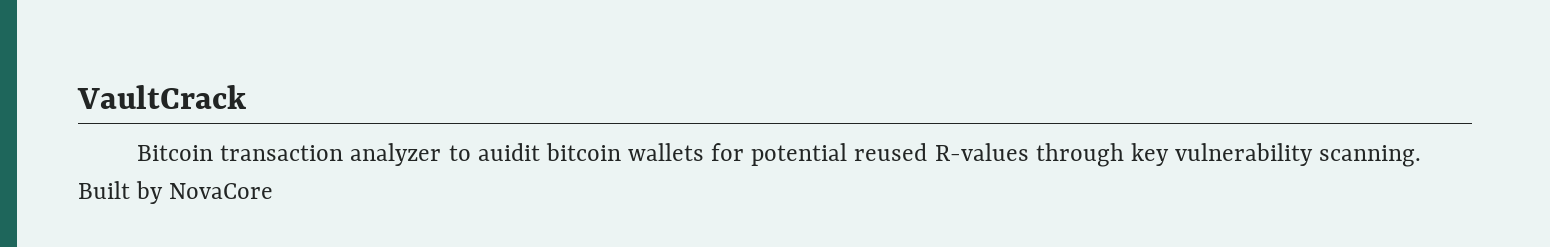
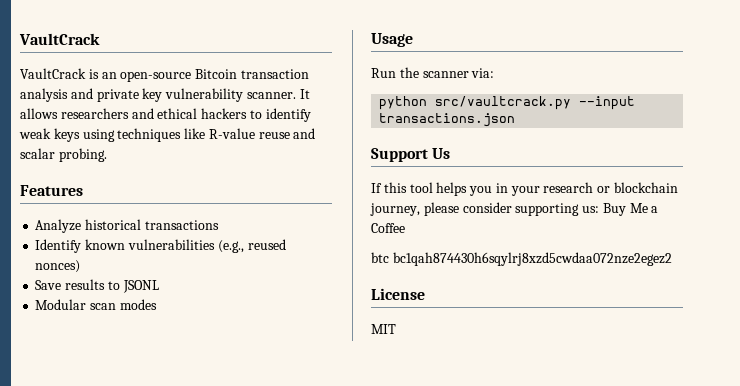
[137,143,1422,167] [78,181,274,204] Bitcoin transaction analyzer to auidit bitcoin wallets for potential reused R-values through key vulnerability scanning. Built by NovaCore -> [20,68,309,82] [20,88,310,102] [20,108,311,122] [19,128,316,142] [20,148,107,162] [20,185,83,196] [35,219,219,233] [35,239,286,253] [35,260,81,273] [35,279,159,293] [35,299,157,310] [371,33,413,47] [371,67,495,78] [379,96,636,110] [379,113,516,127] [371,148,451,162] [371,182,679,196] [370,202,659,216] [371,223,405,233] [371,252,672,266] [371,288,425,300] [371,324,396,334] VaultCrack is an open-source Bitcoin transaction analysis and private key vulnerability scanner. It allows researchers and ethical hackers to identify weak keys using techniques like R-value reuse and scalar probing. // Features // Analyze historical transactions // Identify known vulnerabilities (e.g., reused nonces) // Save results to JSONL // Modular scan modes // Usage // Run the scanner via: // python src/vaultcrack.py --input transactions.json // Support Us // If this tool helps you in your research or blockchain journey, please consider supporting us: Buy Me a Coffee // btc bc1qah874430h6sqylrj8xzd5cwdaa072nze2egez2 // License // MIT

